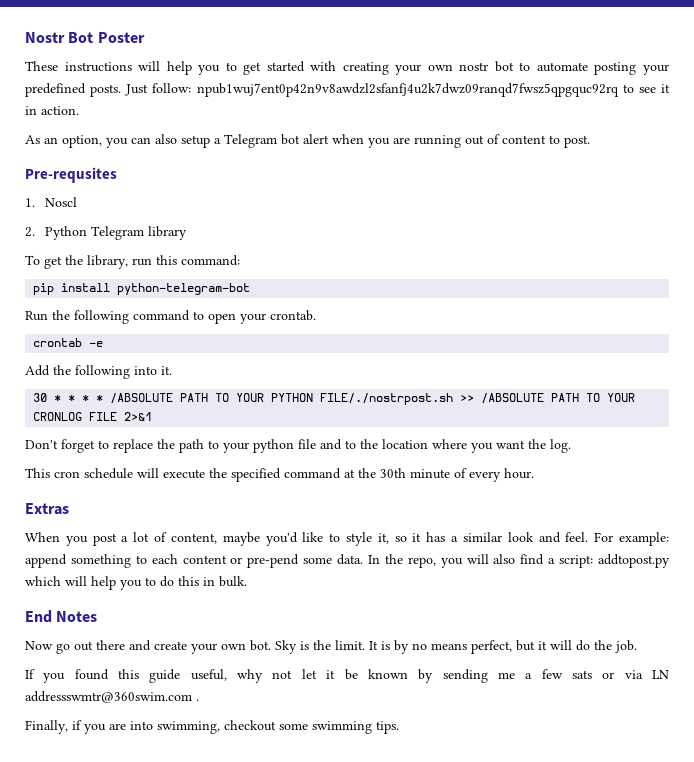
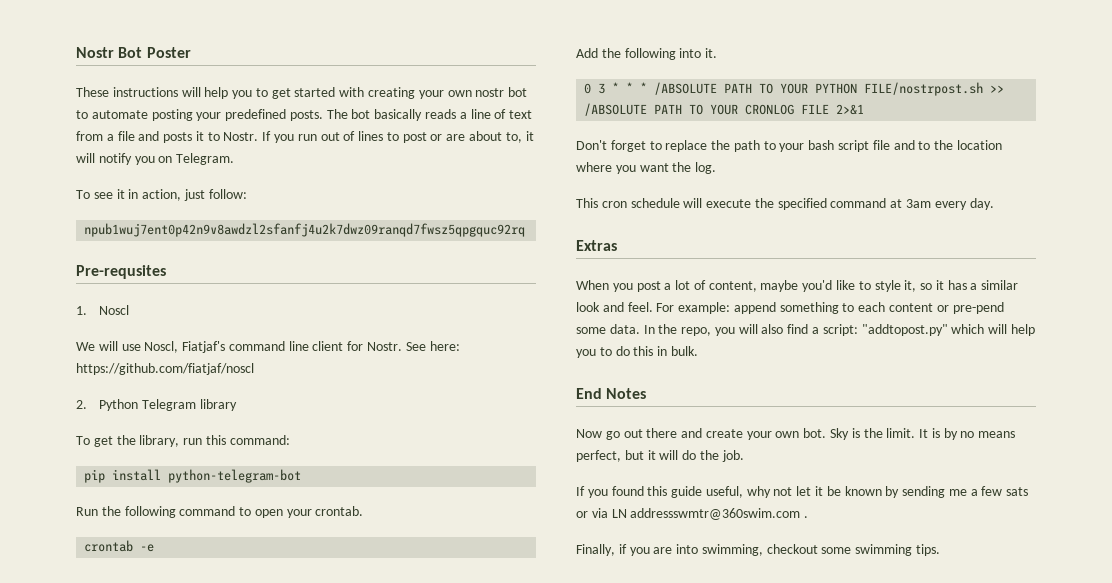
[125,83,670,97] [25,106,79,115] [25,134,590,148] [25,167,117,183] [25,197,78,207] Just follow: npub1wuj7ent0p42n9v8awdzl2sfanfj4u2k7dwz09ranqd7fwsz5qpgquc92rq to see it in action. // As an option, you can also setup a Telegram bot alert when you are running out of content to post. // Pre-requsites // 1. Noscl -> [326,109,533,121] [76,131,534,143] [76,153,235,165] [76,189,247,201] [84,223,526,237] [76,265,166,279] [76,305,130,315] [76,341,460,353] [76,363,254,375] The bot basically reads a line of text from a file and posts it to Nostr. If you run out of lines to post or are about to, it will notify you on Telegram. // To see it in action, just follow: // npub1wuj7ent0p42n9v8awdzl2sfanfj4u2k7dwz09ranqd7fwsz5qpgquc92rq // Pre-requsites // 1. Noscl // We will use Noscl, Fiatjaf's command line client for Nostr. See here: https://github.com/fiatjaf/noscl
[33,393,62,402] 30 * -> [584,83,606,94] 0 3
[320,393,454,405] FILE/./nostrpost.sh -> [864,82,984,96] FILE/nostrpost.sh
[253,439,294,453] python -> [808,140,870,152] bash script
[358,468,534,482] the 30th minute of every hour. -> [906,198,994,210] 3am every day.
[598,554,671,568] addtopost.py -> [861,324,948,336] "addtopost.py"

